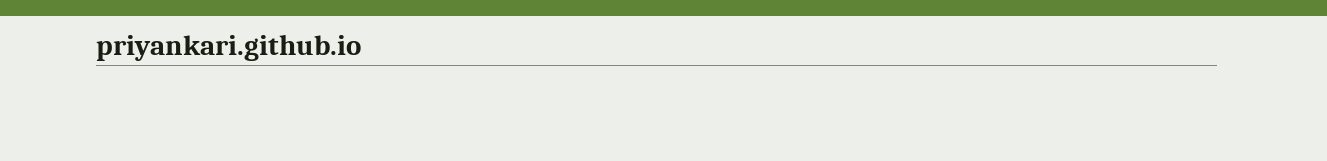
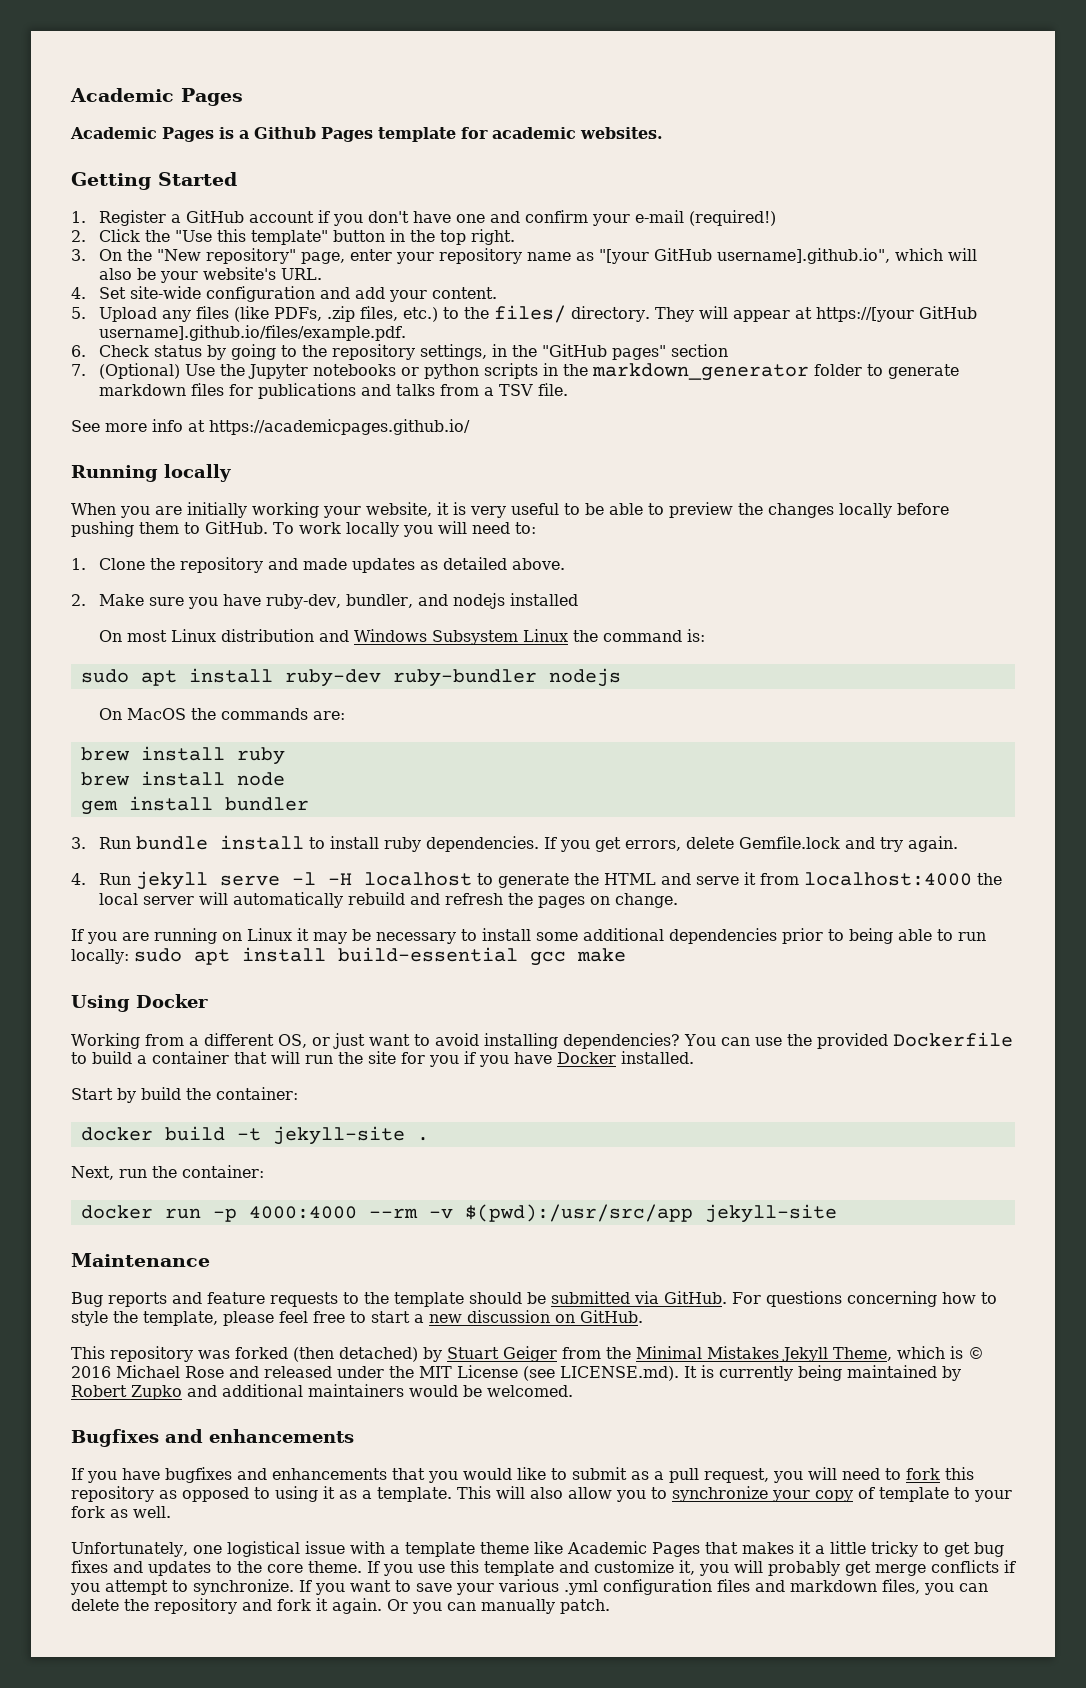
[96,34,361,61] priyankari.github.io -> [70,88,243,106] [70,127,663,142] [71,172,237,190] [71,210,777,226] [71,229,516,245] [71,248,978,264] [99,267,323,283] [71,286,498,302] [71,305,978,323] [99,325,407,341] [71,344,729,360] [71,363,960,381] [99,383,569,399] [71,419,470,435] [71,464,231,482] [71,502,949,518] [71,521,536,537] [71,557,566,573] [71,593,579,609] [99,629,706,645] [80,668,621,687] [99,708,346,720] [80,746,285,765] [80,771,285,786] [80,796,309,815] [71,835,959,852] [71,871,1003,890] [99,892,679,908] [71,928,986,944] [71,947,626,966] [71,994,208,1012] [71,1032,1013,1049] [71,1051,694,1067] [71,1087,298,1103] [80,1126,429,1145] [71,1165,264,1180] [80,1204,837,1223] [71,1253,210,1267] [71,1291,997,1307] [71,1310,643,1326] [71,1346,984,1362] [71,1365,961,1381] [71,1384,573,1400] [71,1429,354,1447] [71,1467,974,1483] [71,1486,1012,1502] [71,1506,171,1518] [71,1541,1004,1557] [71,1560,1016,1576] [70,1579,988,1595] [71,1598,610,1614] Academic Pages // Academic Pages is a Github Pages template for academic websites. // Getting Started // 1. Register a GitHub account if you don't have one and confirm your e-mail (required!) // 2. Click the "Use this template" button in the top right. // 3. On the "New repository" page, enter your repository name as "[your GitHub username].github.io", which will also be your website's URL. // 4. Set site-wide configuration and add your content. // 5. Upload any files (like PDFs, .zip files, etc.) to the files/ directory. They will appear at https://[your GitHub username].github.io/files/example.pdf. // 6. Check status by going to the repository settings, in the "GitHub pages" section // 7. (Optional) Use the Jupyter notebooks or python scripts in the markdown_generator folder to generate markdown files for publications and talks from a TSV file. // See more info at https://academicpages.github.io/ // Running locally // When you are initially working your website, it is very useful to be able to preview the changes locally before pushing them to GitHub. To work locally you will need to: // 1. Clone the repository and made updates as detailed above. // 2. Make sure you have ruby-dev, bundler, and nodejs installed // On most Linux distribution and Windows Subsystem Linux the command is: // sudo apt install ruby-dev ruby-bundler nodejs // On MacOS the commands are: // brew install ruby // brew install node // gem install bundler // 3. Run bundle install to install ruby dependencies. If you get errors, delete Gemfile.lock and try again. // 4. Run jekyll serve -l -H localhost to generate the HTML and serve it from localhost:4000 the local server will automatically rebuild and refresh the pages on change. // If you are running on Linux it may be necessary to install some additional dependencies prior to being able to run locally: sudo apt install build-essential gcc make // Using Docker // Working from a different OS, or just want to avoid installing dependencies? You can use the provided Dockerfile to build a container that will run the site for you if you have Docker installed. // Start by build the container: // docker build -t jekyll-site . // Next, run the container: // docker run -p 4000:4000 --rm -v $(pwd):/usr/src/app jekyll-site // Maintenance // Bug reports and feature requests to the template should be submitted via GitHub. For questions concerning how to style the template, please feel free to start a new discussion on GitHub. // This repository was forked (then detached) by Stuart Geiger from the Minimal Mistakes Jekyll Theme, which is © 2016 Michael Rose and released under the MIT License (see LICENSE.md). It is currently being maintained by Robert Zupko and additional maintainers would be welcomed. // Bugfixes and enhancements // If you have bugfixes and enhancements that you would like to submit as a pull request, you will need to fork this repository as opposed to using it as a template. This will also allow you to synchronize your copy of template to your fork as well. // Unfortunately, one logistical issue with a template theme like Academic Pages that makes it a little tricky to get bug fixes and updates to the core theme. If you use this template and customize it, you will probably get merge conflicts if you attempt to synchronize. If you want to save your various .yml configuration files and markdown files, you can delete the repository and fork it again. Or you can manually patch.

